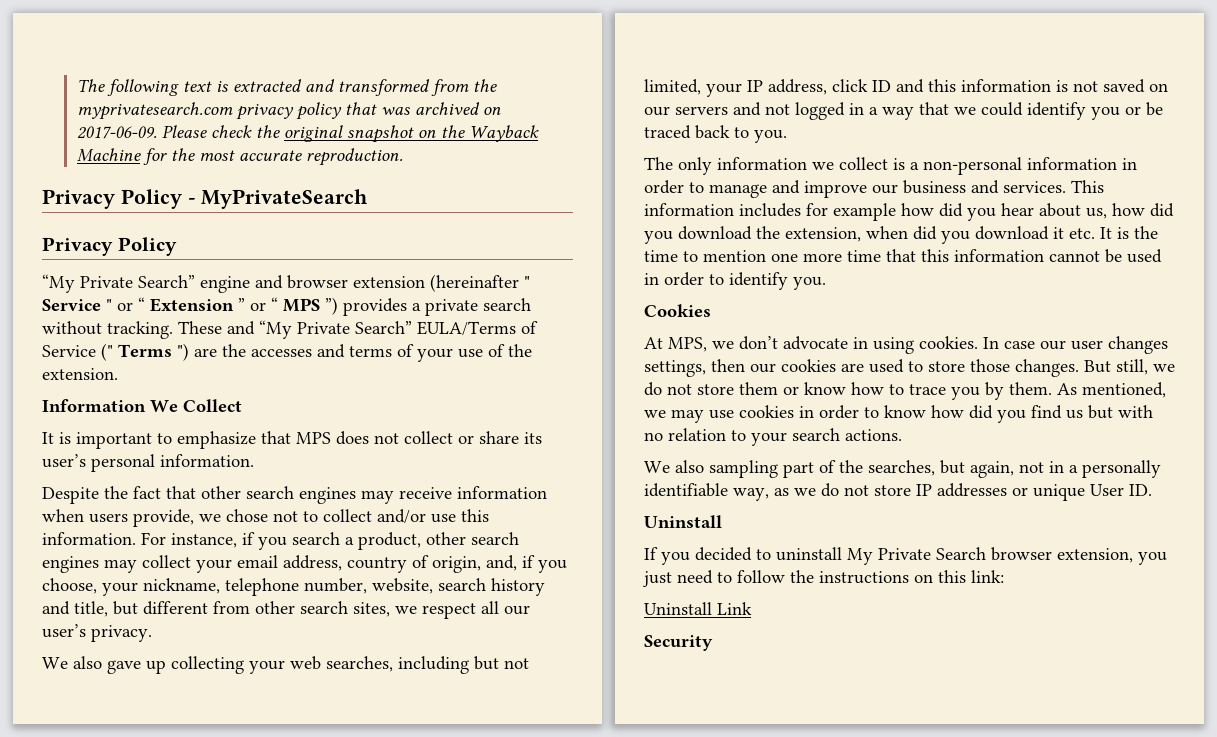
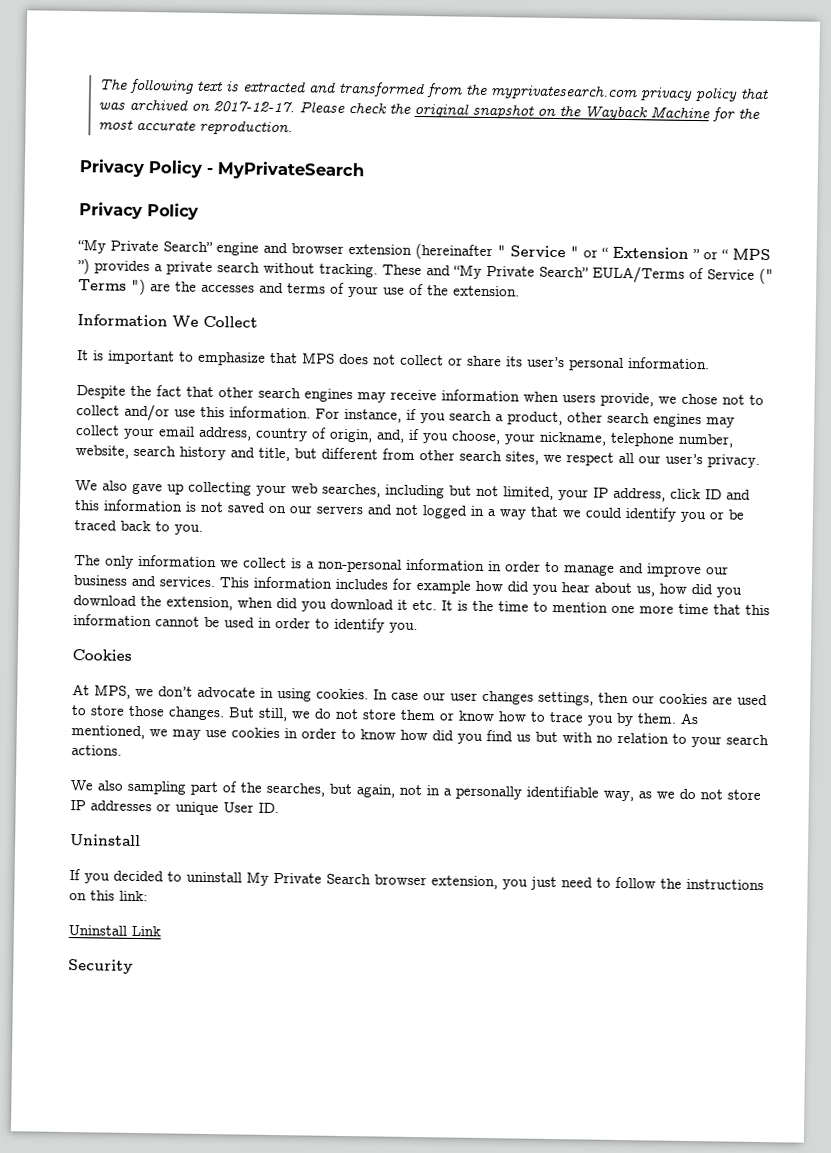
[77,126,158,139] 2017-06-09. -> [213,101,296,113] 2017-12-17.

